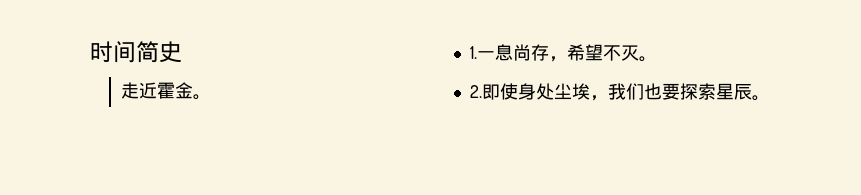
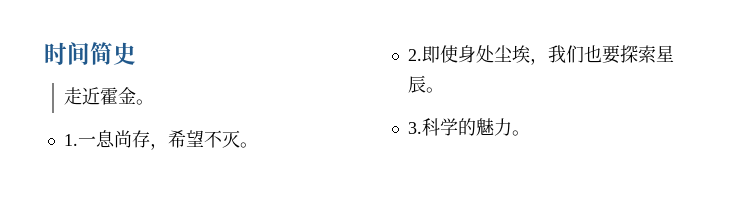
(770, 98) none -> [407,118,530,136] // 3.科学的魅力。

